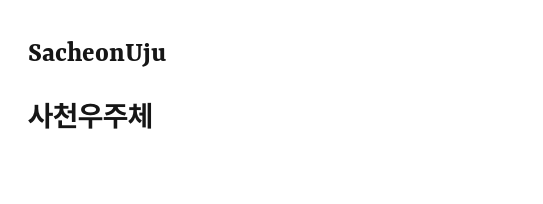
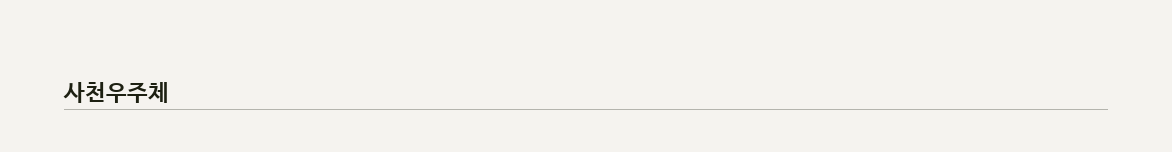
[28,41,166,67] SacheonUju // -> (63, 92) none

